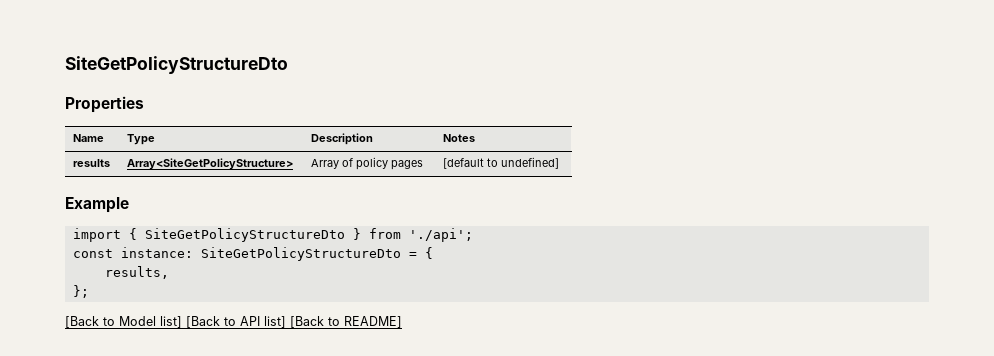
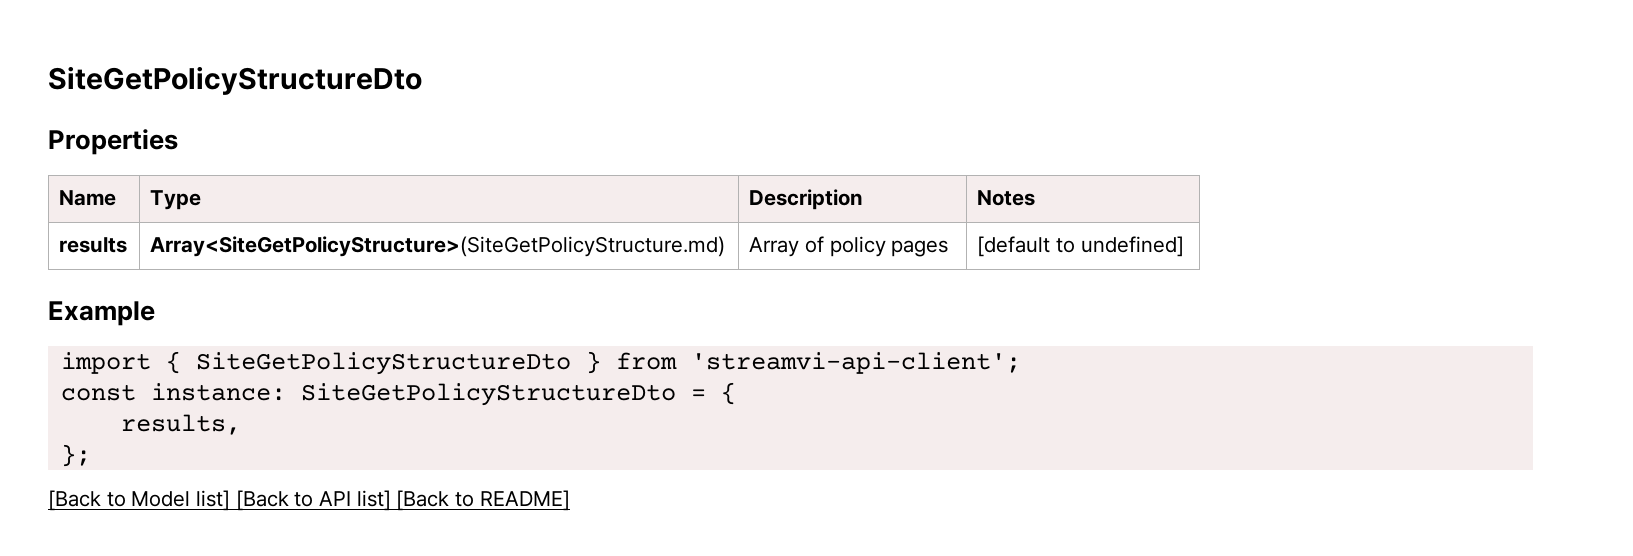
[127,158,294,170] Array<SiteGetPolicyStructure> -> [150,236,726,257] Array<SiteGetPolicyStructure>(SiteGetPolicyStructure.md)
[408,228,473,242] './api'; -> [690,352,1021,374] 'streamvi-api-client';

